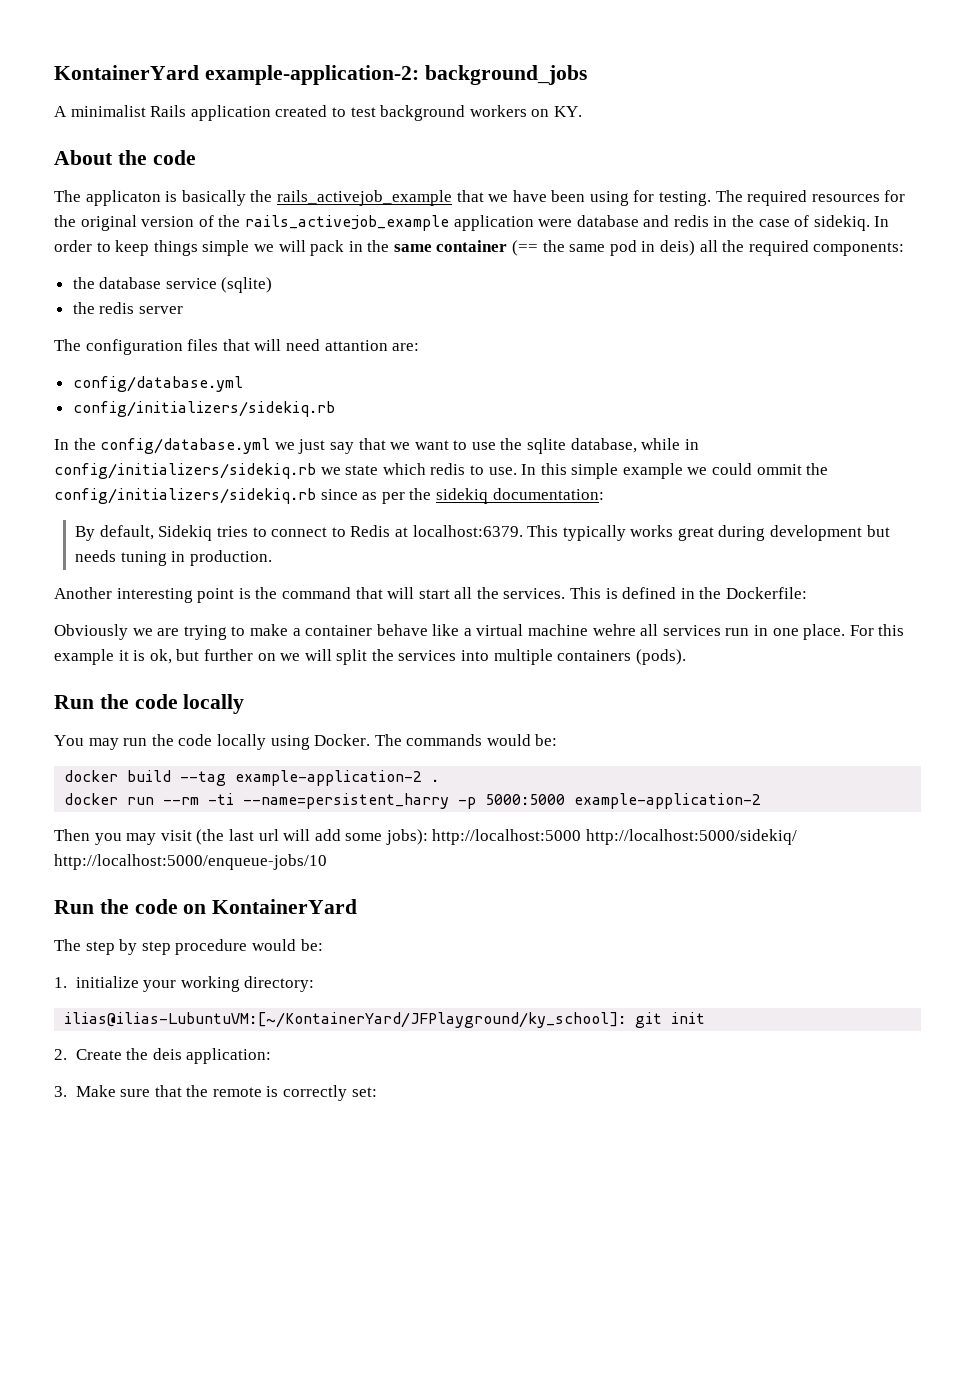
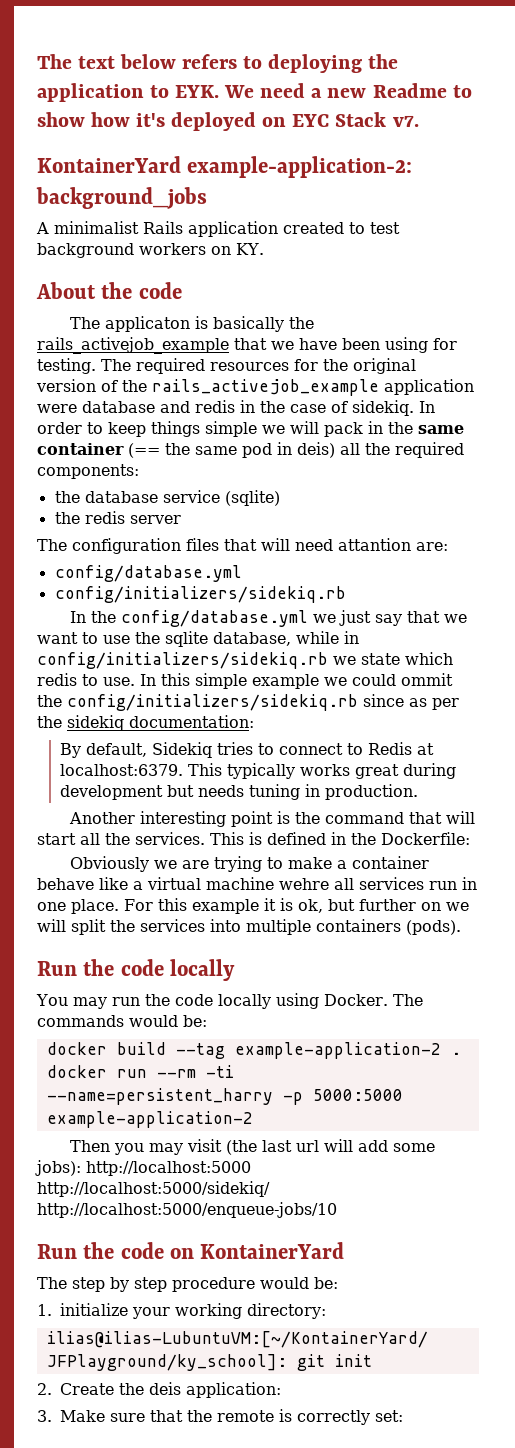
(54, 72) none -> [37,54,399,73] [37,83,472,102] [37,112,419,131] The text below refers to deploying the application to EYK. We need a new Readme to show how it's deployed on EYC Stack v7. //

